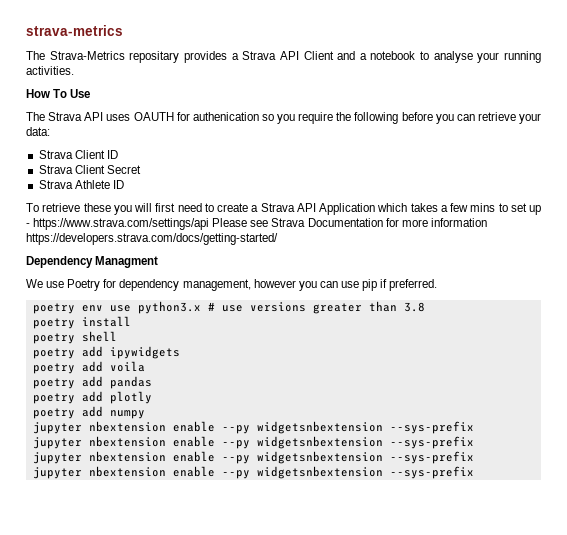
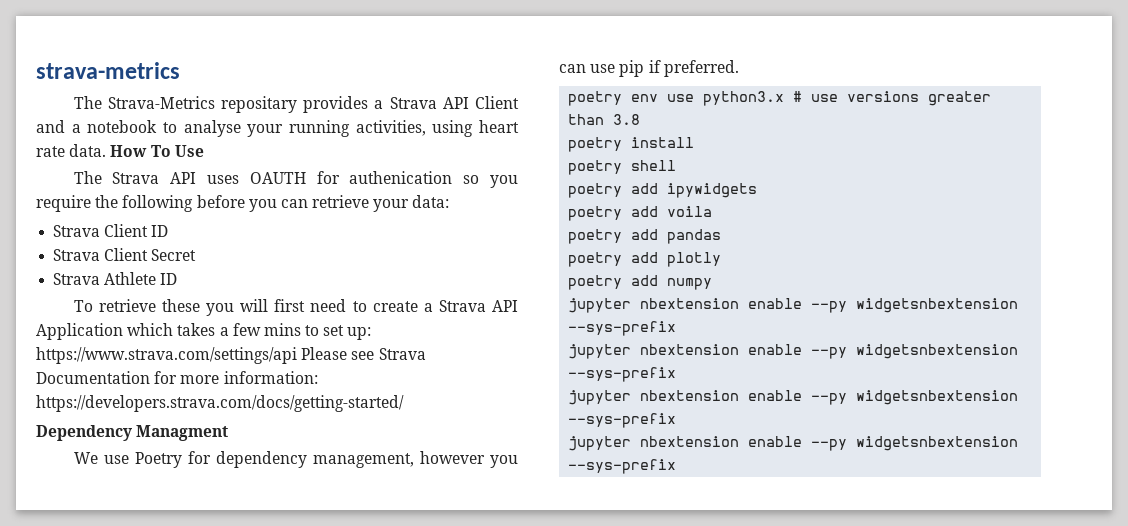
[26,66,74,75] activities. // -> [355,120,519,137] [36,144,107,157] activities, using heart rate data.
[529,205,541,215] [26,223,30,227] up - -> [347,327,372,340] up:
[430,218,487,227] information -> [223,371,318,384] information:

